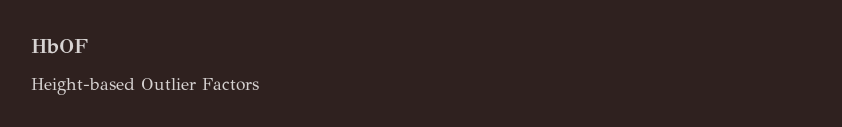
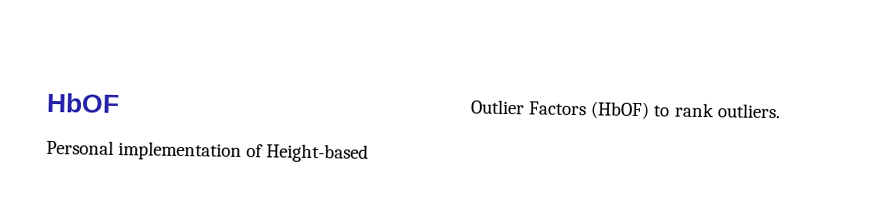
[31,78,259,95] Height-based Outlier Factors -> [46,139,370,163] [470,99,781,120] Personal implementation of Height-based Outlier Factors (HbOF) to rank outliers.

